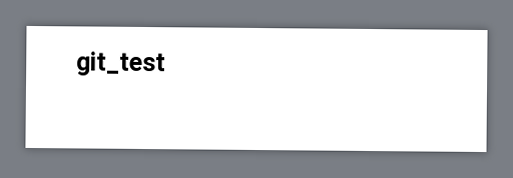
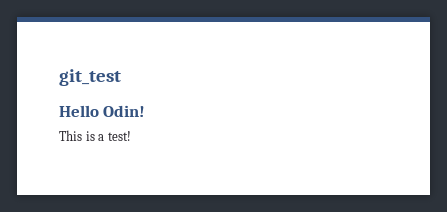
(166, 64) none -> [59,105,146,117] [59,130,131,141] // Hello Odin! // This is a test!

